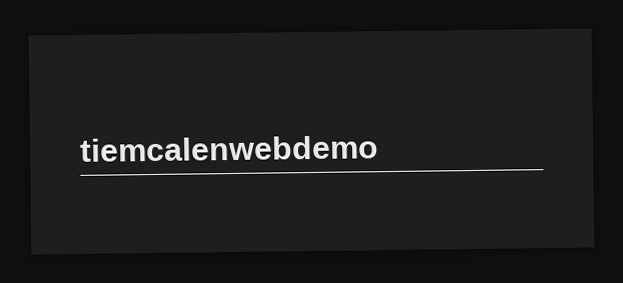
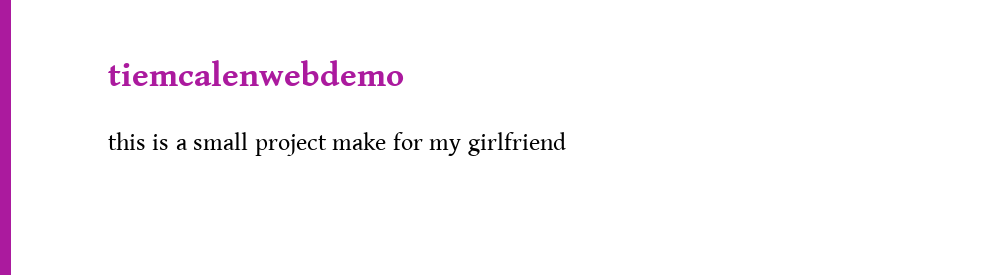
(379, 148) none -> [108,132,566,156] // this is a small project make for my girlfriend

